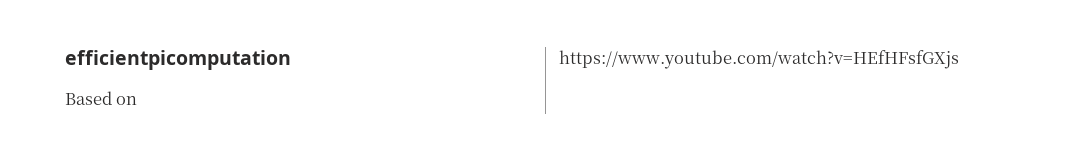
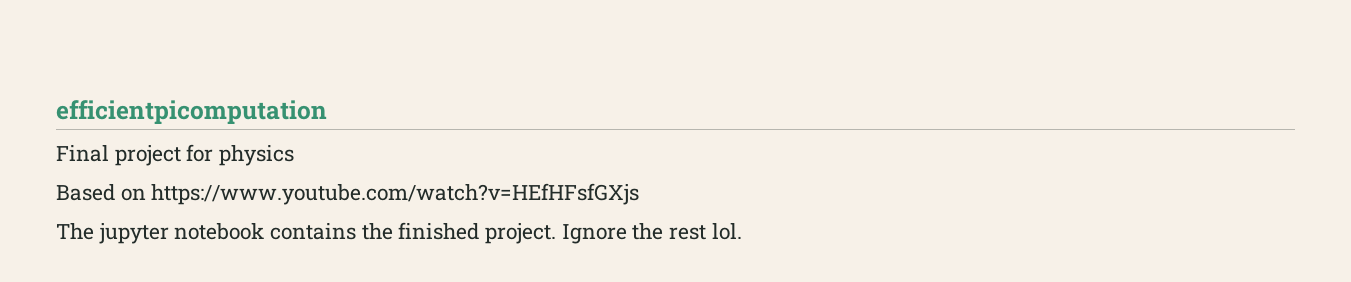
(291, 60) none -> [56,144,295,166] // Final project for physics
(959, 59) none -> [56,222,742,244] // The jupyter notebook contains the finished project. Ignore the rest lol.

